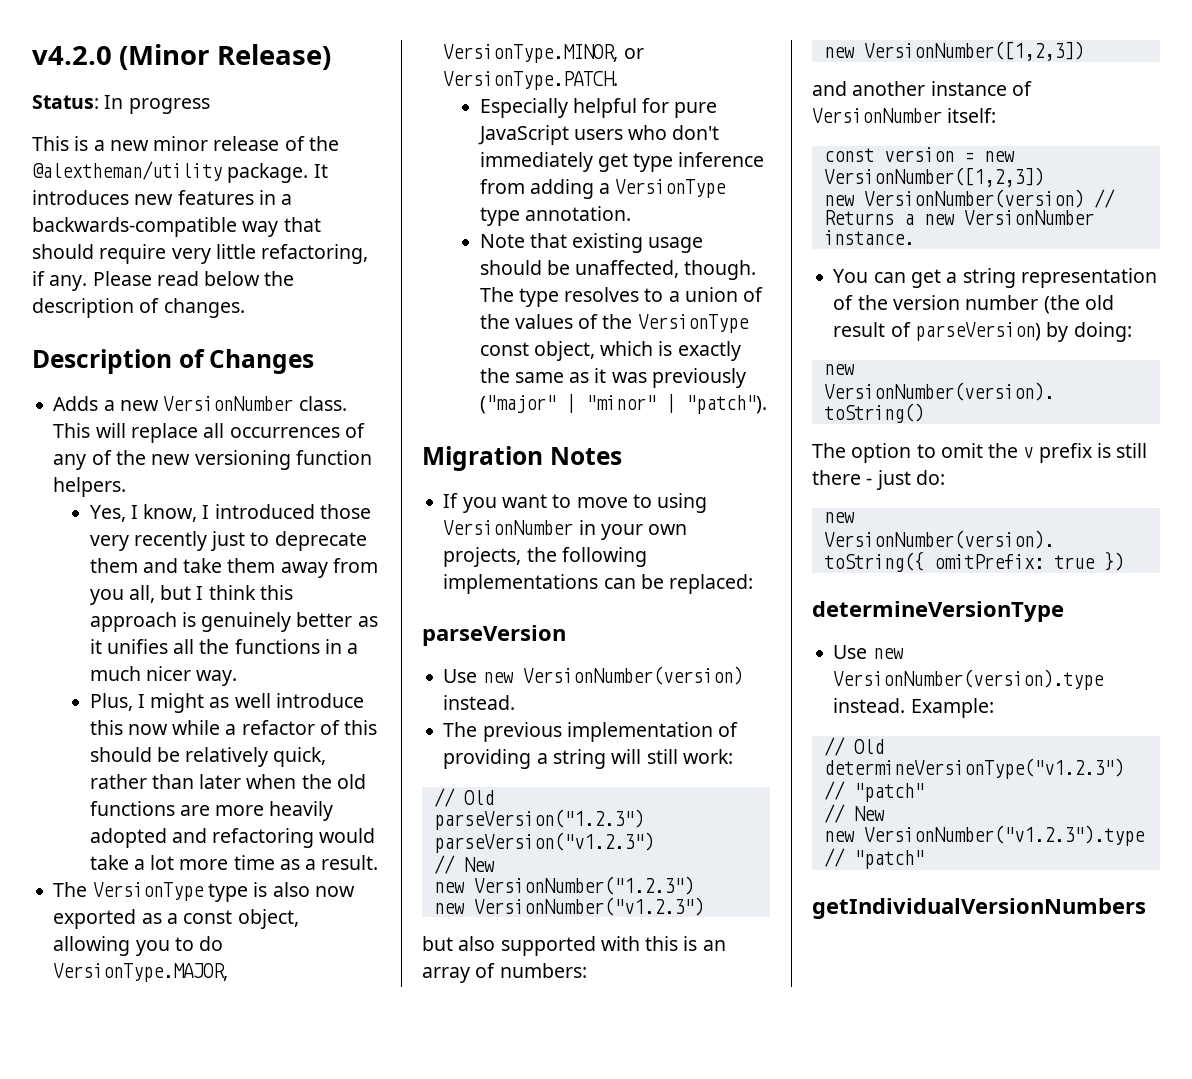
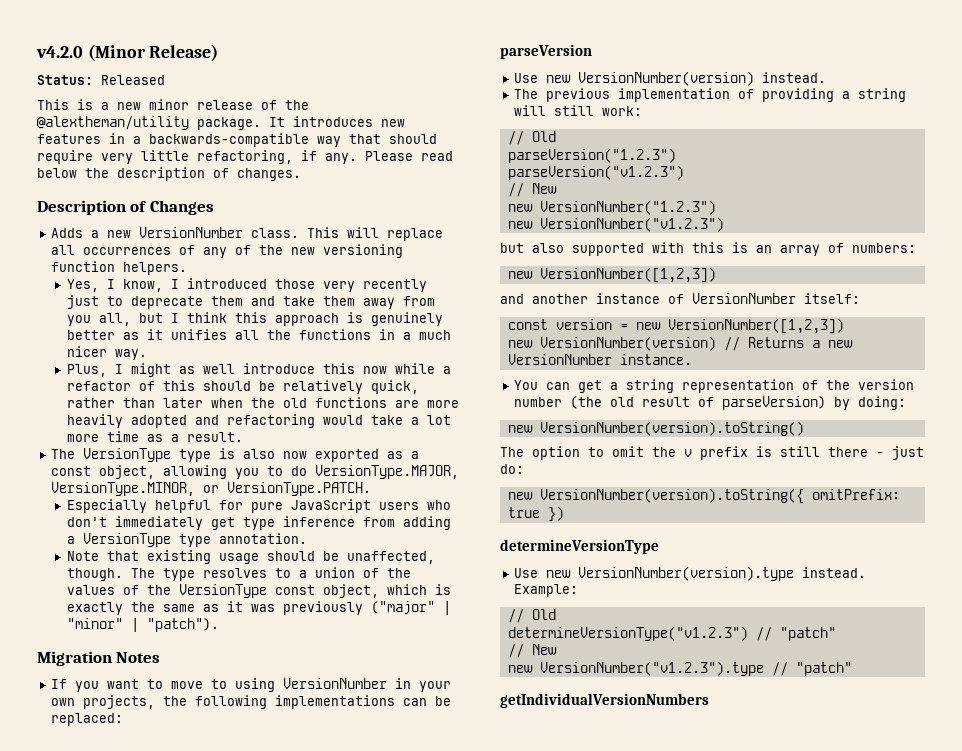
[104,95,210,114] In progress -> [101,75,165,85] Released

